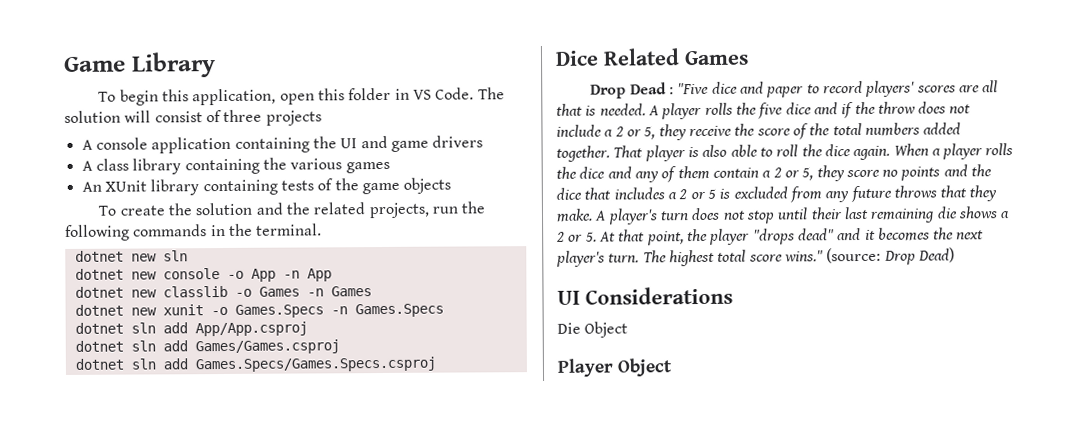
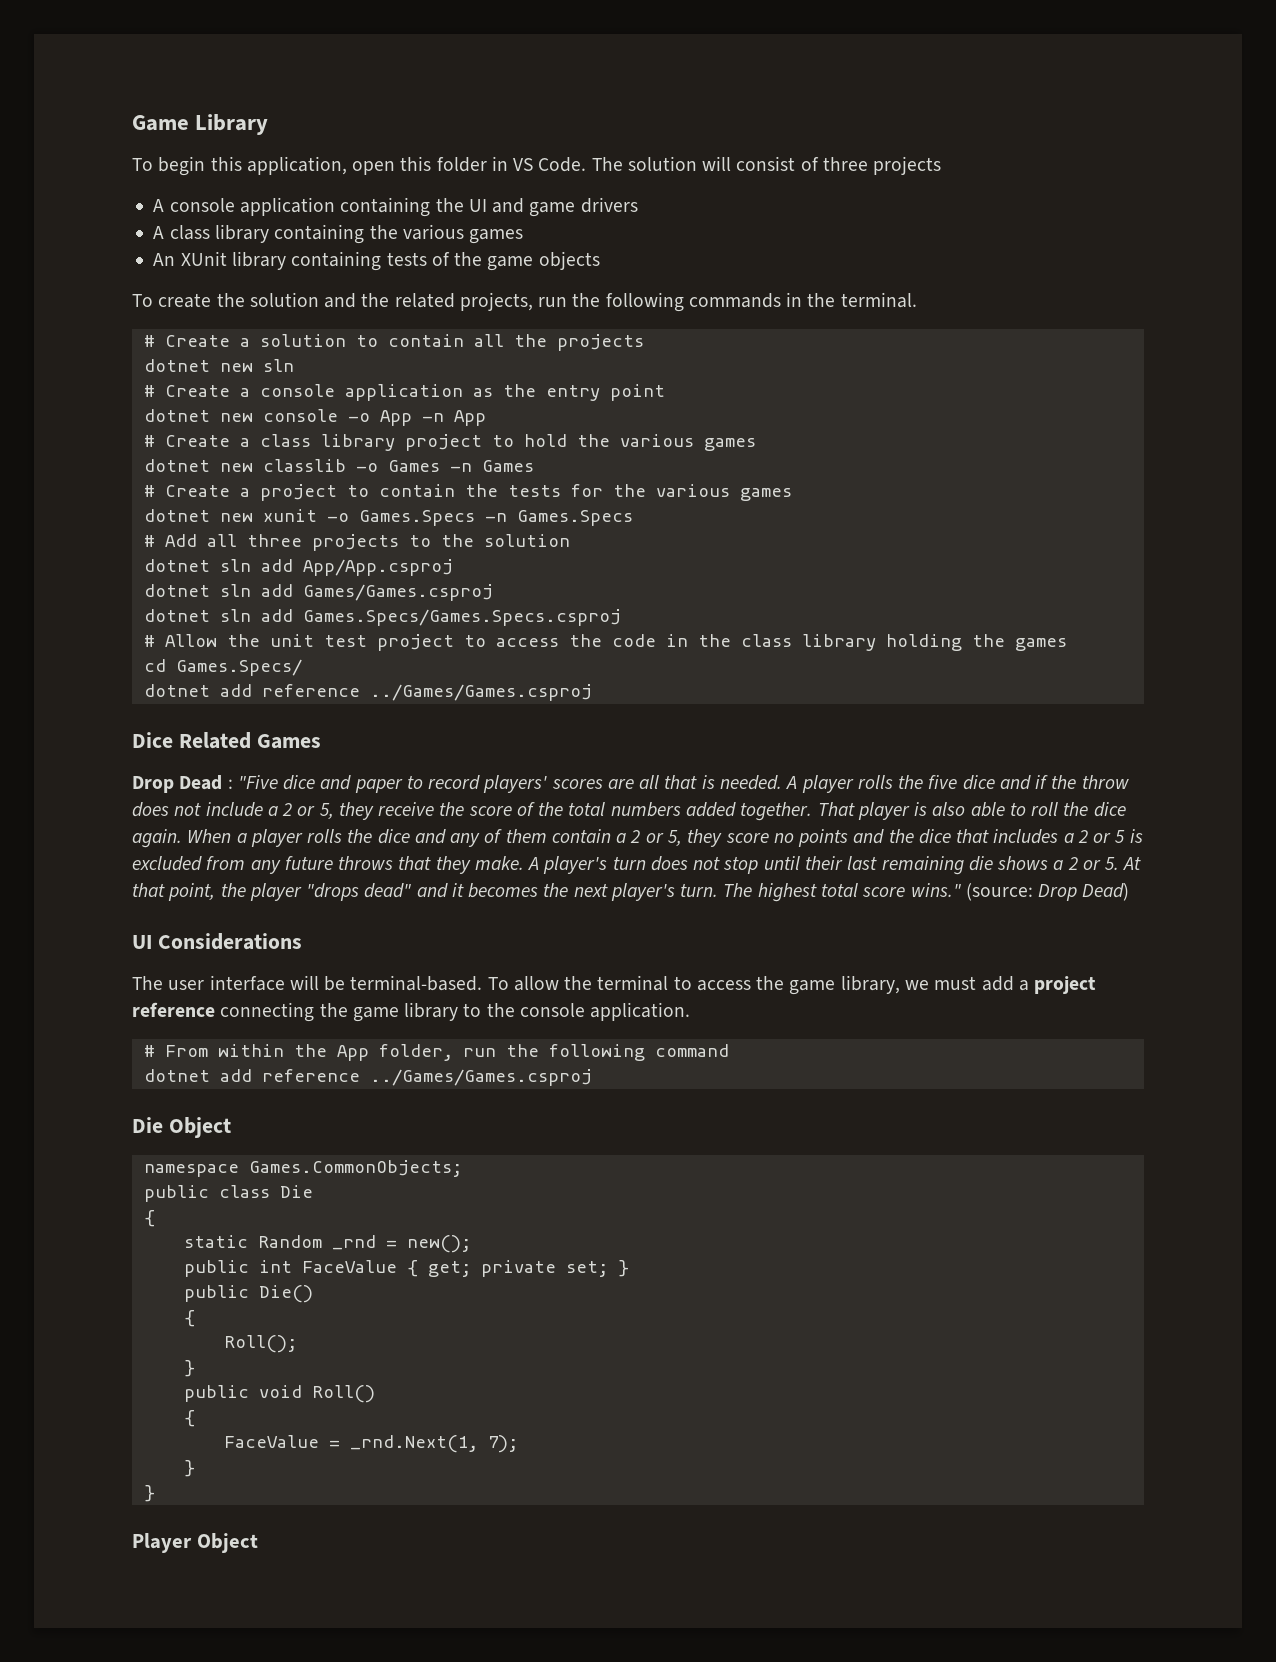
[74,250,188,262] dotnet new sln -> [143,334,644,351] [143,359,294,372] [143,384,665,401] # Create a solution to contain all the projects // dotnet new sln // # Create a console application as the entry point
(332, 275) none -> [143,434,756,451] // # Create a class library project to hold the various games
(372, 291) none -> [143,484,792,501] // # Create a project to contain the tests for the various games
(444, 310) none -> [143,534,570,551] // # Add all three projects to the solution
(436, 364) none -> [143,634,1067,651] [143,659,302,676] [143,684,592,701] // # Allow the unit test project to access the code in the class library holding the games // cd Games.Specs/ // dotnet add reference ../Games/Games.csproj
[557,321,629,338] Die Object -> [132,975,1097,995] [132,1002,691,1022] [143,1044,729,1061] [143,1069,592,1086] [132,1117,231,1138] [143,1160,462,1177] [143,1185,313,1202] [143,1210,155,1227] [183,1235,471,1253] [183,1260,629,1277] [183,1285,313,1303] [183,1310,195,1327] [223,1335,297,1353] [183,1360,195,1377] [183,1385,375,1403] [183,1410,195,1427] [223,1435,518,1453] [183,1460,195,1477] [143,1485,155,1502] The user interface will be terminal-based. To allow the terminal to access the game library, we must add a project reference connecting the game library to the console application. // # From within the App folder, run the following command // dotnet add reference ../Games/Games.csproj // Die Object // namespace Games.CommonObjects; // public class Die // { // static Random _rnd = new(); // public int FaceValue { get; private set; } // public Die() // { // Roll(); // } // public void Roll() // { // FaceValue = _rnd.Next(1, 7); // } // }

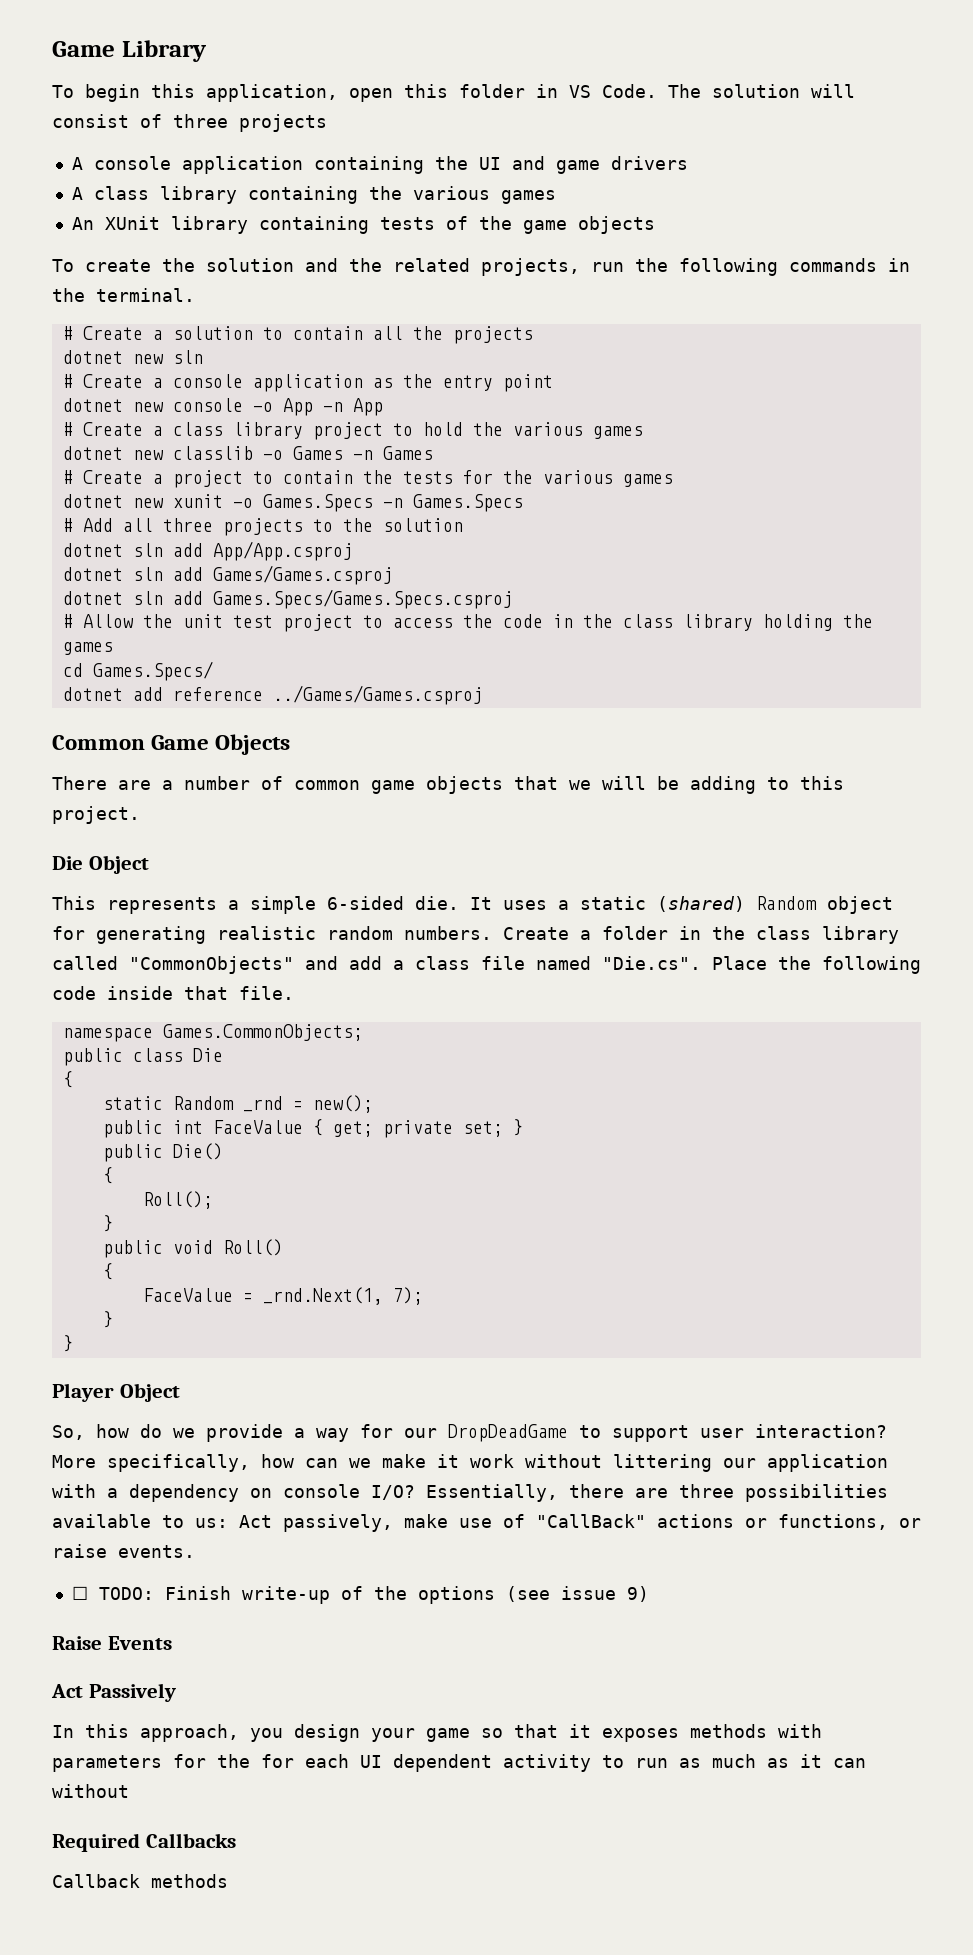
[132,732,321,749] [132,775,1129,793] [132,802,1126,821] [132,829,1143,848] [132,856,1142,875] [132,883,1130,902] [132,933,302,950] [132,975,1097,995] [132,1002,691,1022] [143,1044,729,1061] [143,1069,592,1086] [132,1117,231,1138] Dice Related Games // Drop Dead : "Five dice and paper to record players' scores are all that is needed. A player rolls the five dice and if the throw does not include a 2 or 5, they receive the score of the total numbers added together. That player is also able to roll the dice again. When a player rolls the dice and any of them contain a 2 or 5, they score no points and the dice that includes a 2 or 5 is excluded from any future throws that they make. A player's turn does not stop until their last remaining die shows a 2 or 5. At that point, the player "drops dead" and it becomes the next player's turn. The highest total score wins." (source: Drop Dead) // UI Considerations // The user interface will be terminal-based. To allow the terminal to access the game library, we must add a project reference connecting the game library to the console application. // # From within the App folder, run the following command // dotnet add reference ../Games/Games.csproj // Die Object -> [52,734,291,755] [52,776,844,794] [52,806,140,824] [52,855,149,874] [52,896,893,914] [52,926,899,944] [52,956,921,974] [52,986,294,1000] Common Game Objects // There are a number of common game objects that we will be adding to this project. // Die Object // This represents a simple 6-sided die. It uses a static (shared) Random object for generating realistic random numbers. Create a folder in the class library called "CommonObjects" and add a class file named "Die.cs". Place the following code inside that file.
(258, 1543) none -> [52,1424,887,1442] [52,1454,888,1472] [52,1484,888,1502] [52,1514,921,1532] [52,1544,195,1558] [71,1586,649,1604] [52,1636,172,1650] [51,1683,176,1702] [52,1724,822,1742] [52,1754,866,1772] [52,1784,129,1798] [52,1833,236,1852] [52,1874,228,1888] // So, how do we provide a way for our DropDeadGame to support user interaction? More specifically, how can we make it work without littering our application with a dependency on console I/O? Essentially, there are three possibilities available to us: Act passively, make use of "CallBack" actions or functions, or raise events. // ☐ TODO: Finish write-up of the options (see issue 9) // Raise Events // Act Passively // In this approach, you design your game so that it exposes methods with parameters for the for each UI dependent activity to run as much as it can without // Required Callbacks // Callback methods

